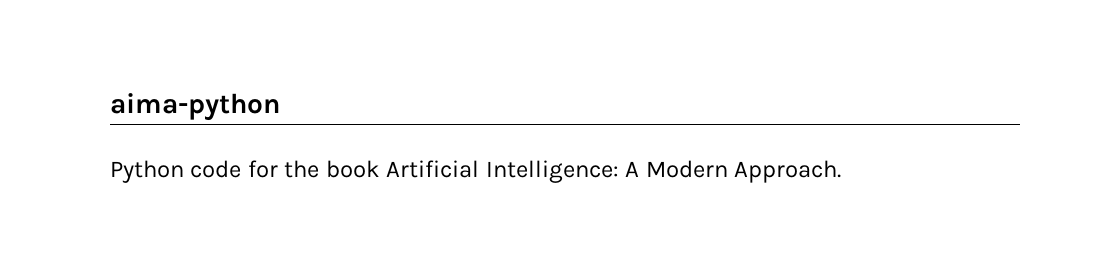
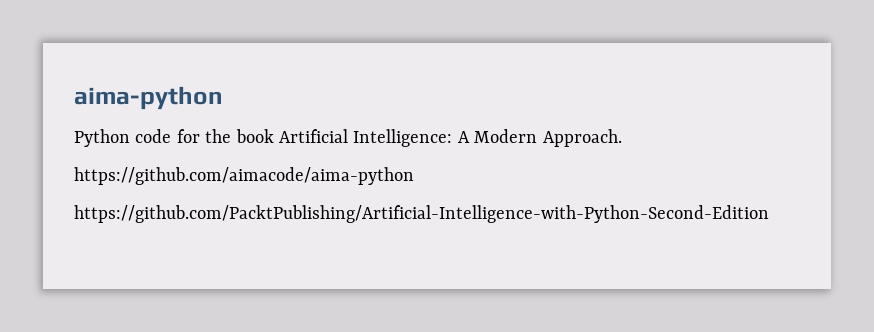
(842, 171) none -> [74,167,414,185] [74,205,769,223] // https://github.com/aimacode/aima-python // https://github.com/PacktPublishing/Artificial-Intelligence-with-Python-Second-Edition

